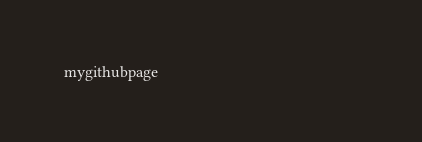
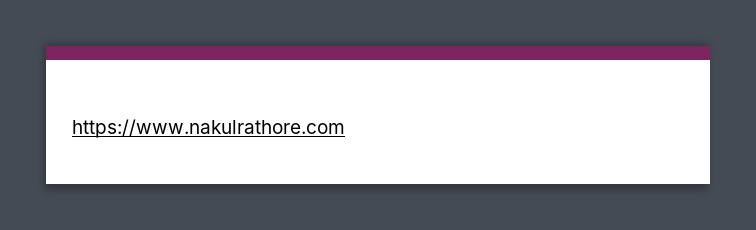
[64,66,158,81] mygithubpage -> [72,119,345,138] https://www.nakulrathore.com

